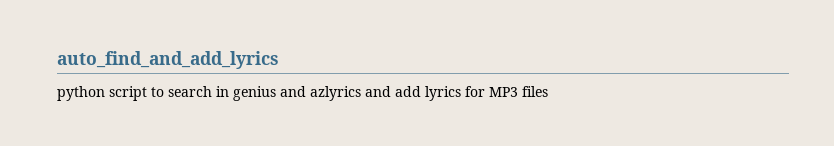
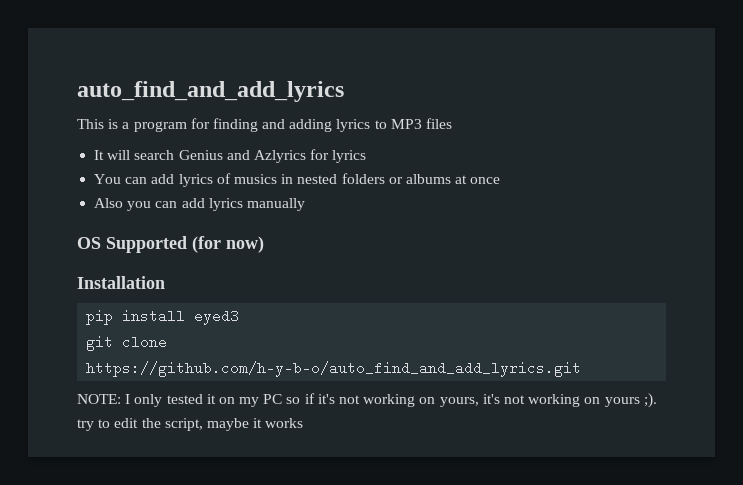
[57,86,548,101] python script to search in genius and azlyrics and add lyrics for MP3 files -> [77,118,453,132] [94,149,367,163] [94,173,501,187] [94,198,305,211] [77,236,264,253] [77,276,165,289] [86,309,240,325] [86,335,168,351] [86,361,582,377] [77,393,657,408] [77,418,304,431] This is a program for finding and adding lyrics to MP3 files // It will search Genius and Azlyrics for lyrics // You can add lyrics of musics in nested folders or albums at once // Also you can add lyrics manually // OS Supported (for now) // Installation // pip install eyed3 // git clone https://github.com/h-y-b-o/auto_find_and_add_lyrics.git // NOTE: I only tested it on my PC so if it's not working on yours, it's not working on yours ;). try to edit the script, maybe it works

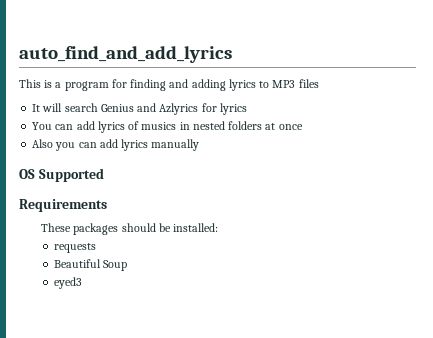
[388,174,451,184] or albums -> (263, 125) none
[192,236,264,253] [77,276,165,289] [86,309,240,325] [86,335,168,351] [86,361,582,377] [77,393,657,408] [77,418,304,431] (for now) // Installation // pip install eyed3 // git clone https://github.com/h-y-b-o/auto_find_and_add_lyrics.git // NOTE: I only tested it on my PC so if it's not working on yours, it's not working on yours ;). try to edit the script, maybe it works -> [19,199,107,212] [41,223,218,235] [54,243,97,253] [54,259,128,271] [54,277,83,289] // Requirements // These packages should be installed: // requests // Beautiful Soup // eyed3

